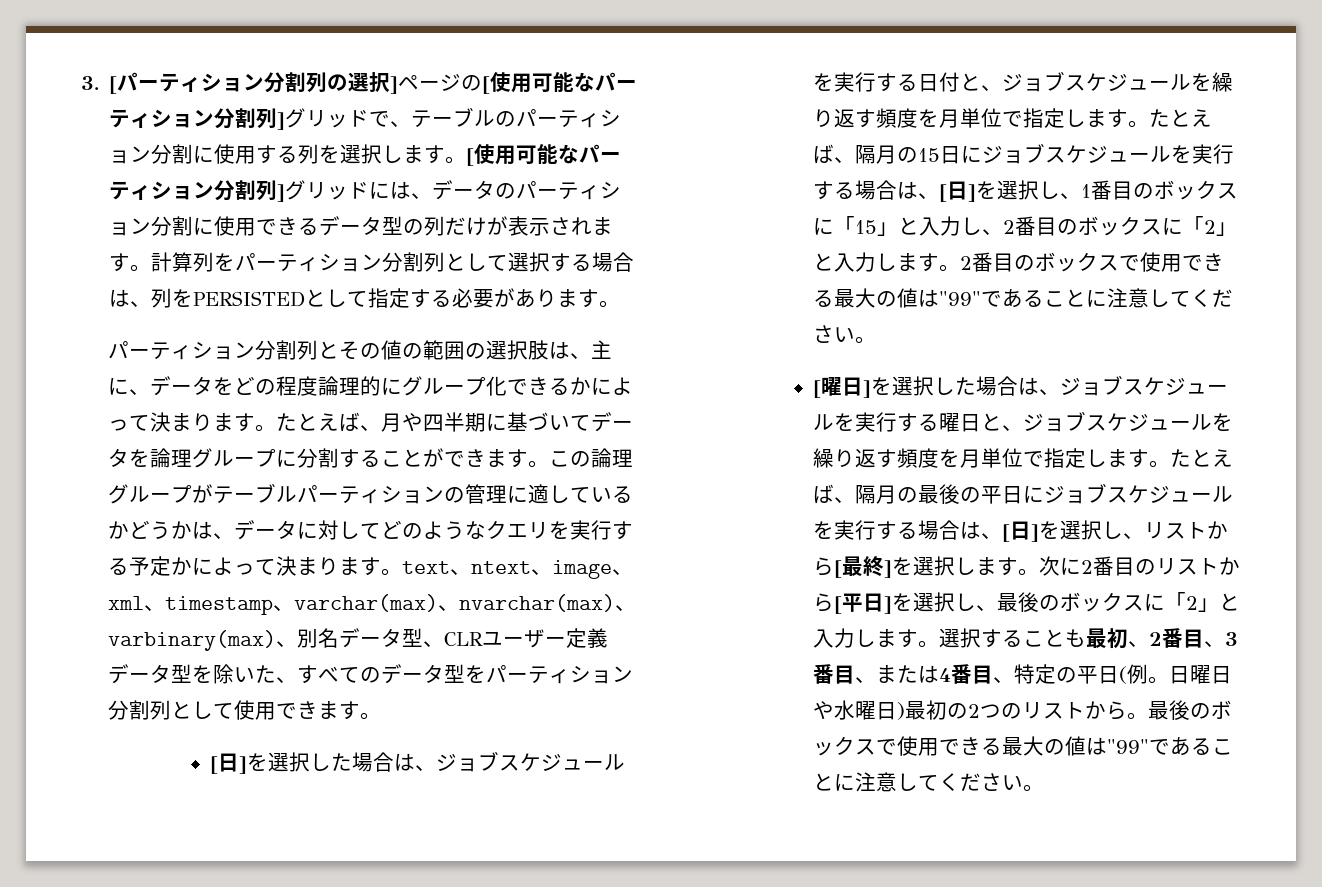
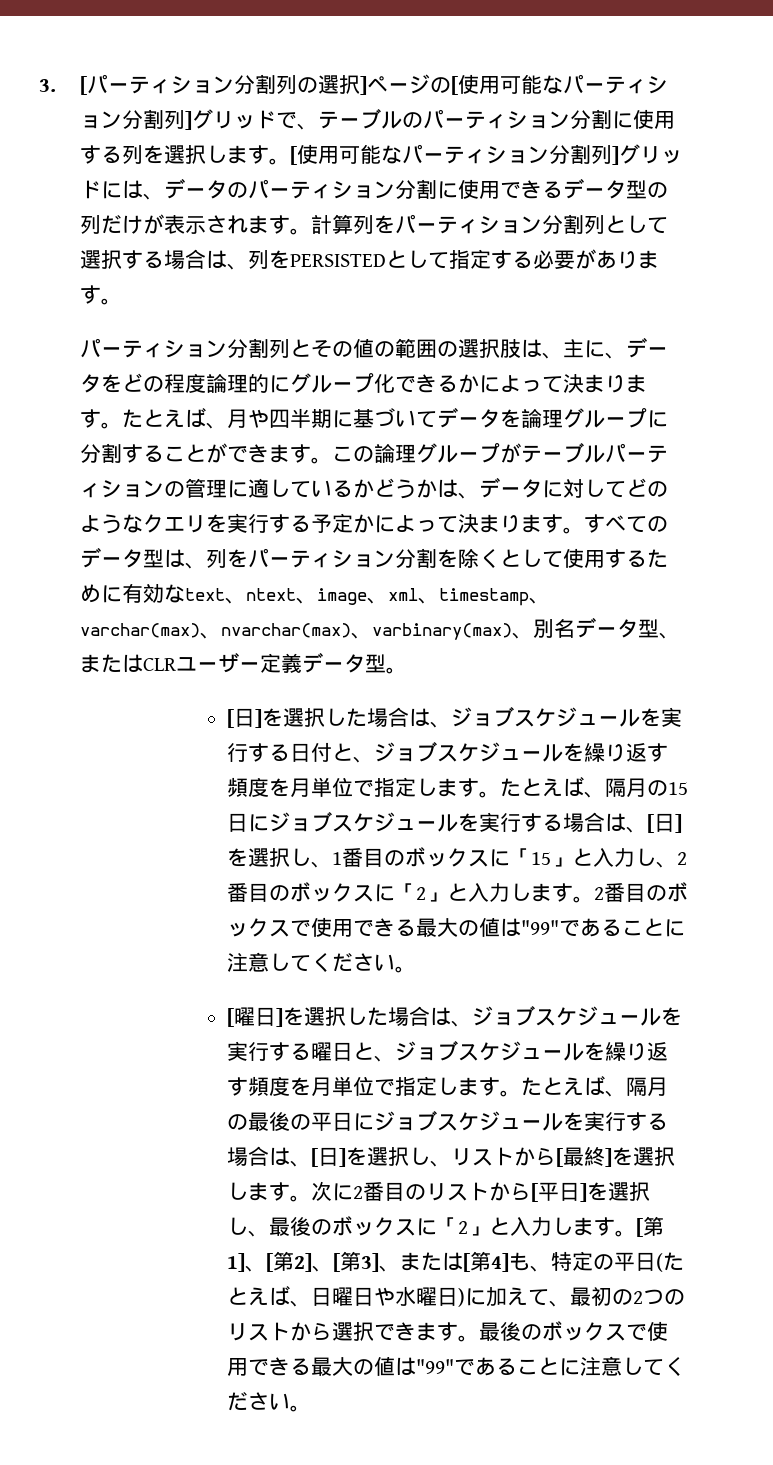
(402, 572) none -> [584,514,669,533] [80,547,669,569] [80,583,186,603] すべてのデータ型は、列をパーティション分割を除くとして使用するために有効な
(444, 644) none -> [80,654,144,673] または
[191,664,633,684] [107,700,360,720] を除いた、すべてのデータ型をパーティション分割列として使用できます -> (387, 663) none
[939,628,1239,649] [813,664,994,684] 選択することも最初、2番目、3番目、または4番目 -> [636,1216,665,1237] [227,1251,531,1272] [第1]、[第2]、[第3]、または[第4]も
[1127,664,1170,684] 例。 -> [663,1252,685,1271] [227,1286,312,1307] たとえば、
(906, 711) none -> [465,1287,571,1307] に加えて、
(1128, 710) none -> [332,1322,459,1341] 選択できます

